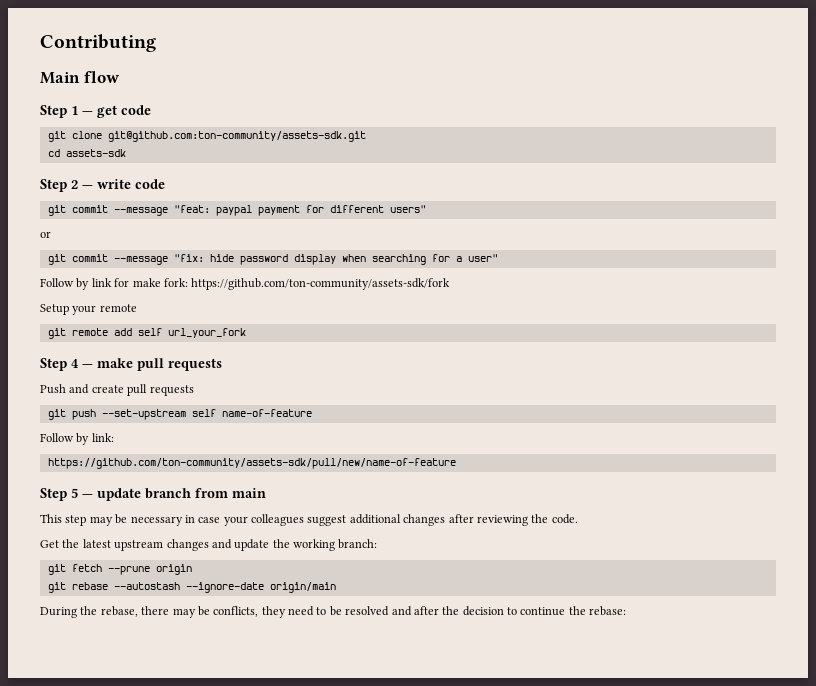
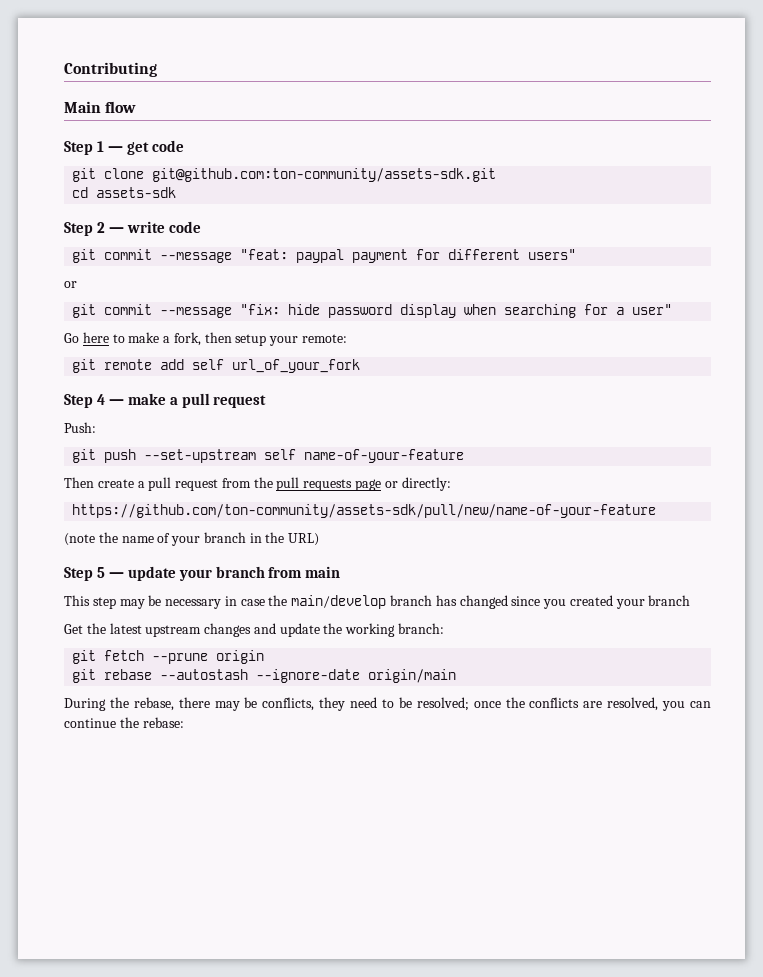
[40,278,451,290] [40,304,137,315] Follow by link for make fork: https://github.com/ton-community/assets-sdk/fork // Setup your remote -> [64,332,348,346] Go here to make a fork, then setup your remote:
[167,328,246,338] url_your_fork -> [232,359,361,373] url_of_your_fork
[137,358,222,371] [40,384,194,396] [47,409,312,420] [40,433,114,445] [47,458,456,469] pull requests // Push and create pull requests // git push --set-upstream self name-of-feature // Follow by link: // https://github.com/ton-community/assets-sdk/pull/new/name-of-feature -> [169,393,267,408] [64,422,96,433] [72,449,465,463] [64,477,451,491] [72,504,657,518] [64,532,320,546] a pull request // Push: // git push --set-upstream self name-of-your-feature // Then create a pull request from the pull requests page or directly: // https://github.com/ton-community/assets-sdk/pull/new/name-of-your-feature // (note the name of your branch in the URL)
(141, 494) none -> [178,569,212,581] your
[223,514,578,526] your colleagues suggest additional changes after reviewing the code. -> [268,595,691,609] the main/develop branch has changed since you created your branch
[345,606,517,616] resolved and after the decision to -> [416,697,712,711] resolved; once the conflicts are resolved, you can

